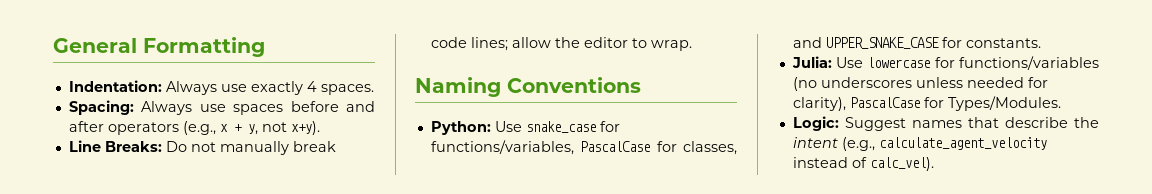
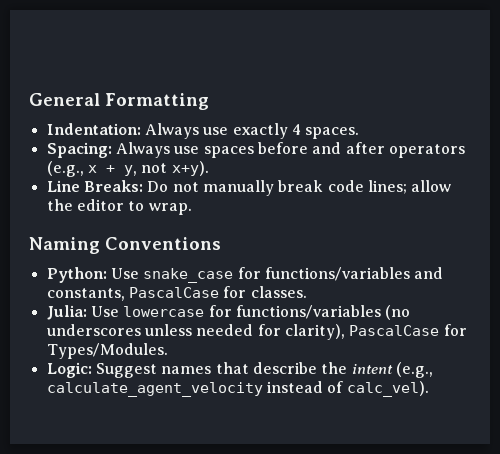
[430,140,737,155] [792,37,1041,49] functions/variables, PascalCase for classes, and UPPER_SNAKE_CASE for constants. -> [264,267,444,281] [46,286,307,301] functions/variables and constants, PascalCase for classes.

